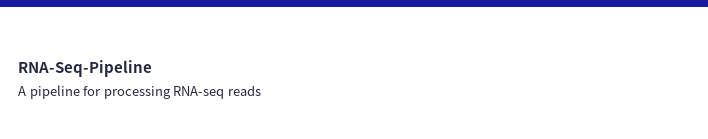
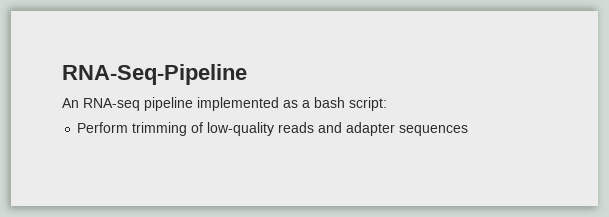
[18,85,261,99] A pipeline for processing RNA-seq reads -> [62,97,387,111] [77,122,469,136] An RNA-seq pipeline implemented as a bash script: // Perform trimming of low-quality reads and adapter sequences

